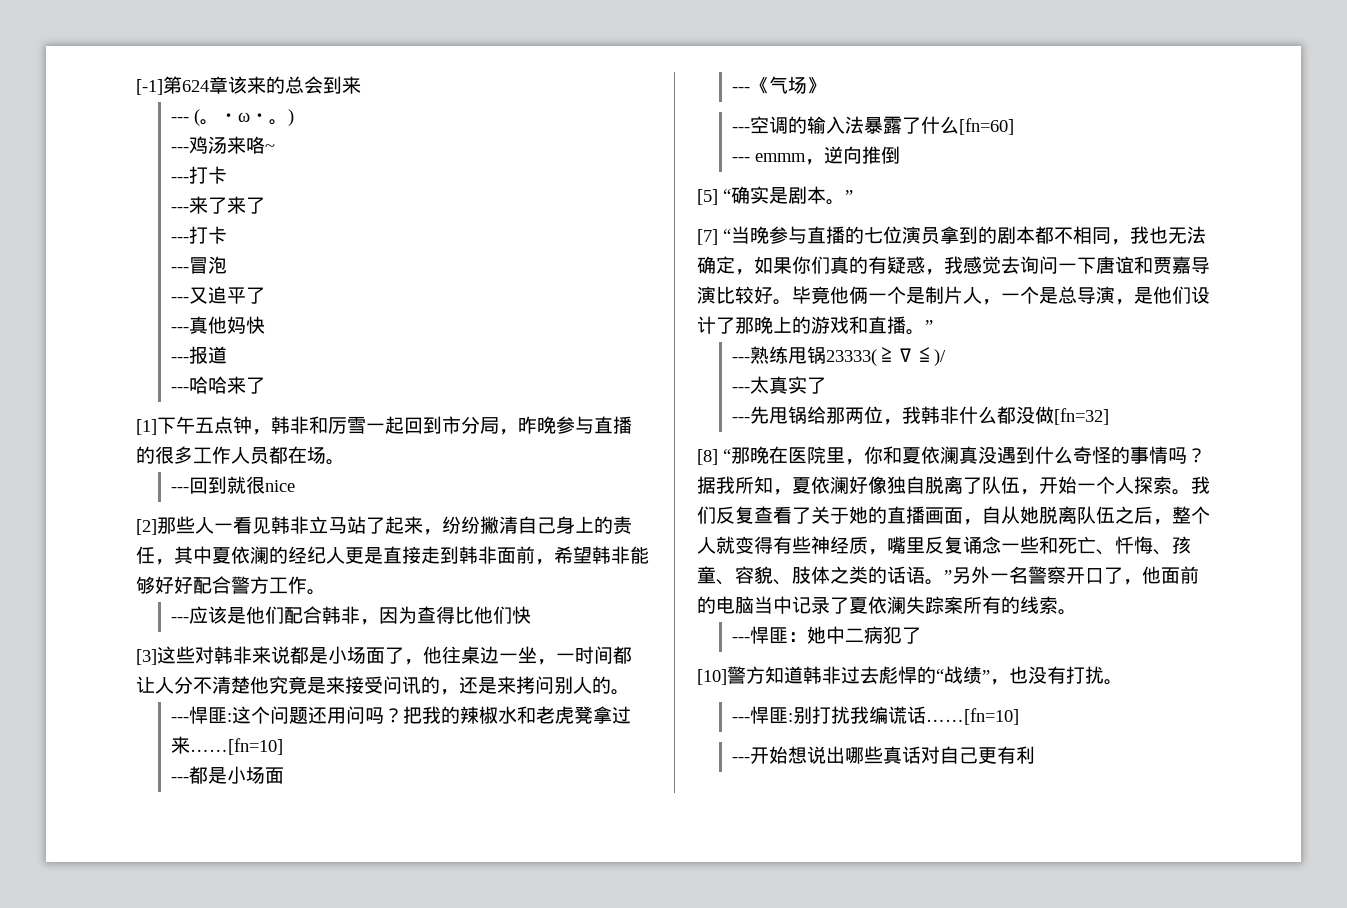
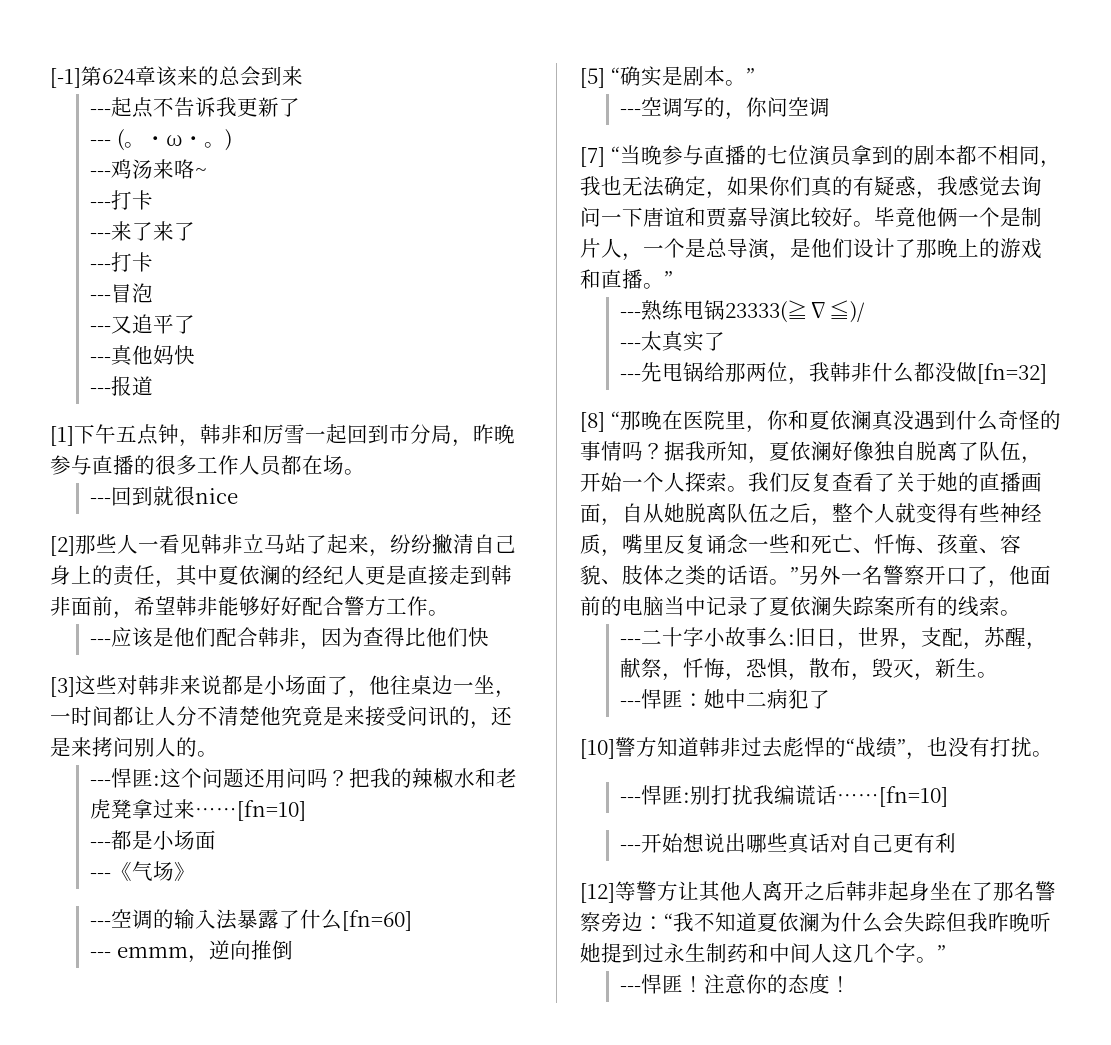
(361, 85) none -> [90,97,301,118] // ---起点不告诉我更新了
[171,376,266,394] // ---哈哈来了 -> (154, 386) none
(853, 196) none -> [620,97,831,120] // ---空调写的，你问空调
(1077, 612) none -> [620,626,1048,650] [620,658,999,681] // ---二十字小故事么:旧日，世界，支配，苏醒，献祭，忏悔，恐惧，散布，毁灭，新生。
(1036, 755) none -> [580,881,1056,903] [580,912,1051,933] [580,943,946,963] [620,973,852,994] // [12]等警方让其他人离开之后韩非起身坐在了那名警察旁边：“我不知道夏依澜为什么会失踪但我昨晚听她提到过永生制药和中间人这几个字。” // ---悍匪！注意你的态度！

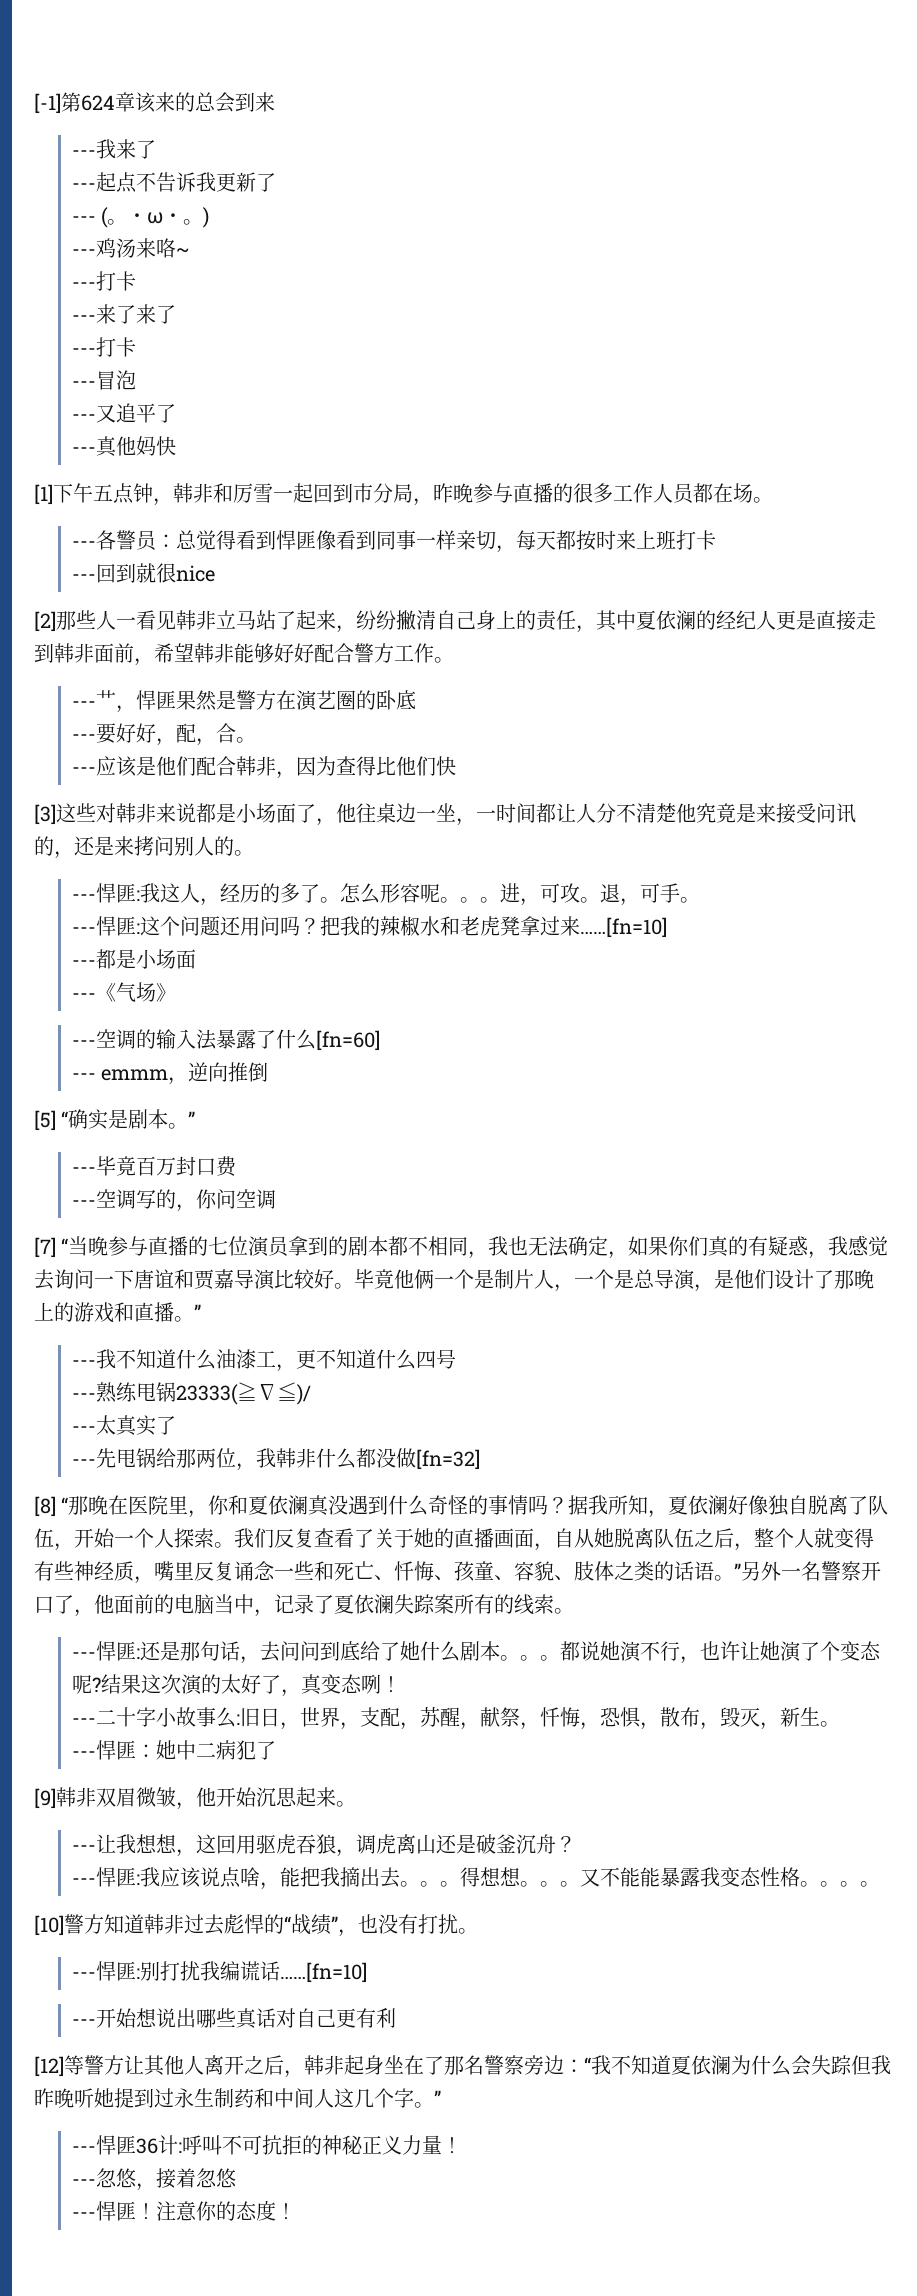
(303, 76) none -> [72,139,157,159] // ---我来了
[90,376,154,396] // ---报道 -> (177, 446) none
(365, 472) none -> [72,530,717,553] // ---各警员：总觉得看到悍匪像看到同事一样亲切，每天都按时来上班打卡
(449, 613) none -> [72,690,417,713] [72,723,257,746] // ---艹，悍匪果然是警方在演艺圈的卧底 // ---要好好，配，合。
(218, 754) none -> [72,883,701,906] // ---悍匪:我这人，经历的多了。怎么形容呢。。。进，可攻。退，可手。
(755, 76) none -> [72,1156,238,1177] // ---毕竟百万封口费
(673, 279) none -> [72,1349,457,1372] // ---我不知道什么油漆工，更不知道什么四号
(706, 606) none -> [254,1609,274,1617] ，
(1021, 613) none -> [72,1641,882,1664] [72,1674,402,1697] // ---悍匪:还是那句话，去问问到底给了她什么剧本。。。都说她演不行，也许让她演了个变态呢?结果这次演的太好了，真变态咧！
(831, 699) none -> [34,1787,356,1810] [72,1834,577,1857] [72,1867,881,1890] // [9]韩非双眉微皱，他开始沉思起来。 // ---让我想想，这回用驱虎吞狼，调虎离山还是破釜沉舟？ // ---悍匪:我应该说点啥，能把我摘出去。。。得想想。。。又不能能暴露我变态性格。。。。
(846, 891) none -> [284,2070,304,2078] ，
(946, 953) none -> [72,2135,463,2155] [72,2168,238,2191] // ---悍匪36计:呼叫不可抗拒的神秘正义力量！ // ---忽悠，接着忽悠

